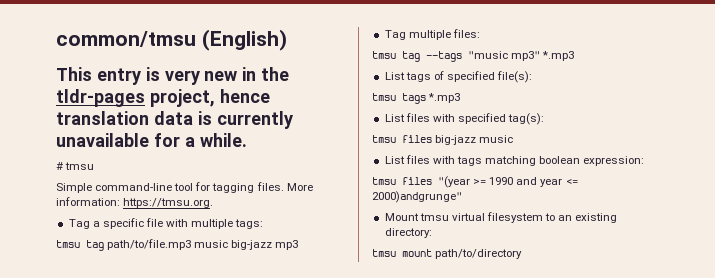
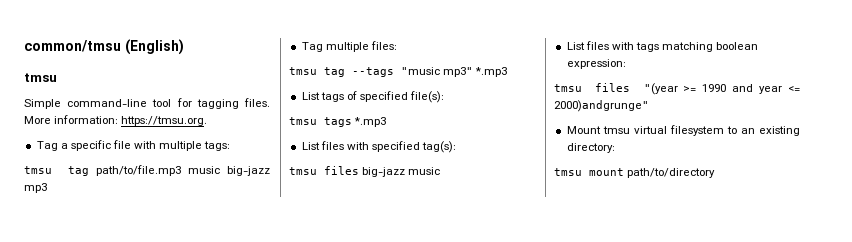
[56,67,290,85] [56,89,270,107] [56,111,293,129] [56,133,247,147] [56,162,63,170] This entry is very new in the tldr-pages project, hence translation data is currently unavailable for a while. // # -> (184, 47) none

